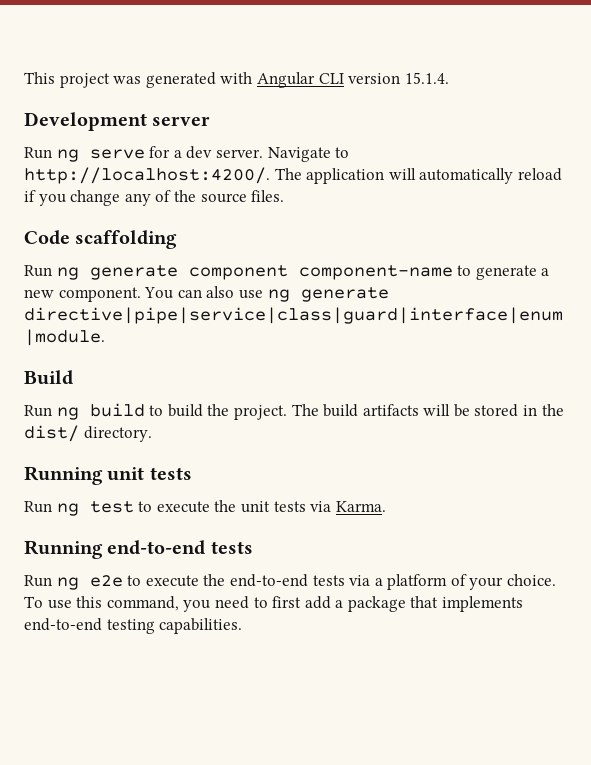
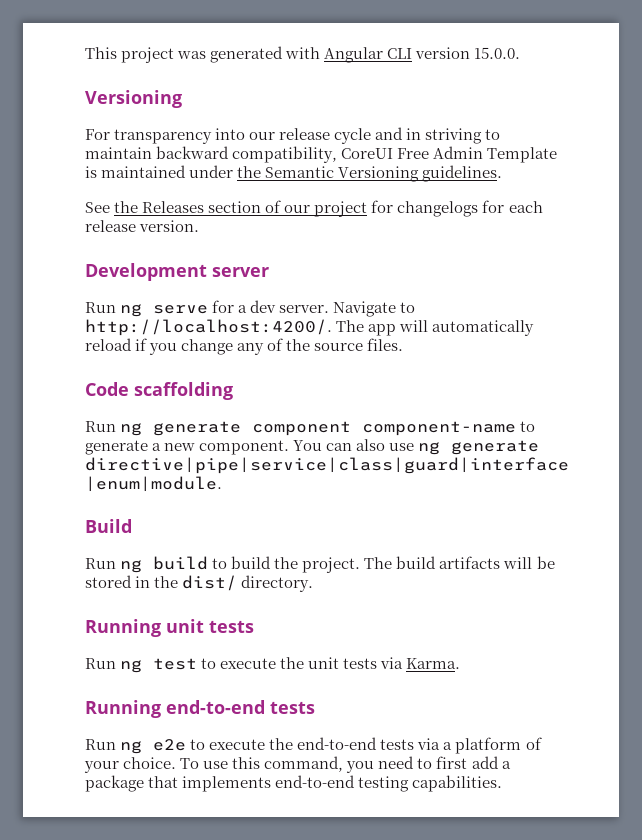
[404,72,449,84] 15.1.4. -> [474,47,521,59] [85,90,182,108] [85,127,501,144] [85,146,558,163] [85,165,503,182] [85,200,543,217] [85,220,200,232] 15.0.0. // Versioning // For transparency into our release cycle and in striving to maintain backward compatibility, CoreUI Free Admin Template is maintained under the Semantic Versioning guidelines. // See the Releases section of our project for changelogs for each release version.
[306,168,385,184] application -> [368,324,397,336] app

